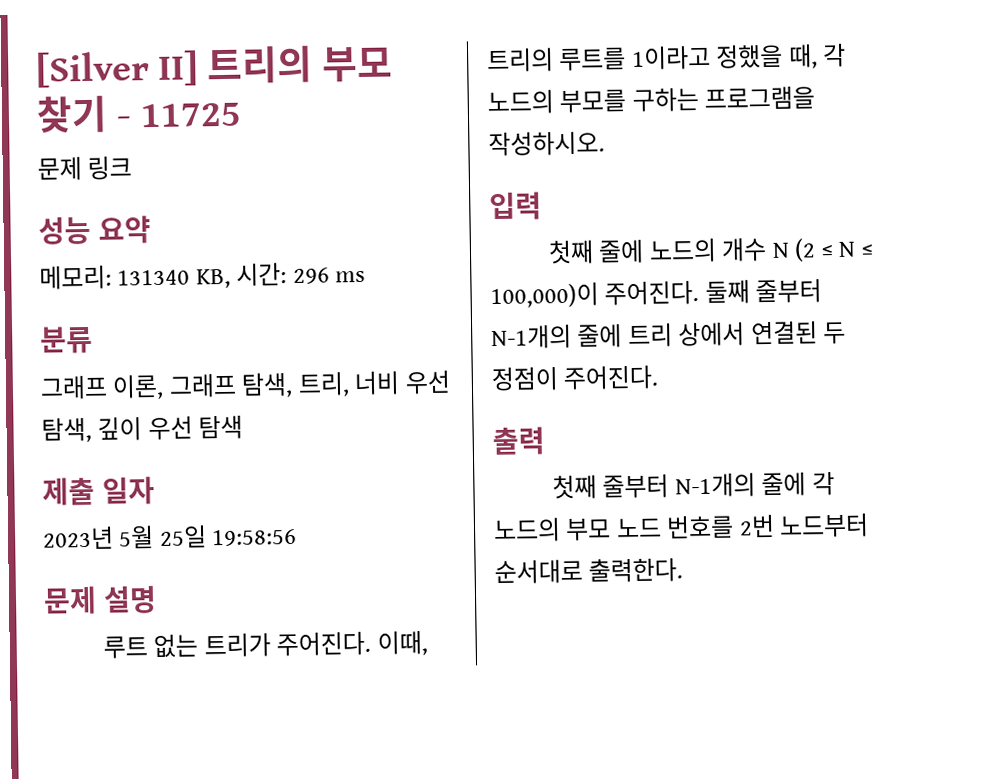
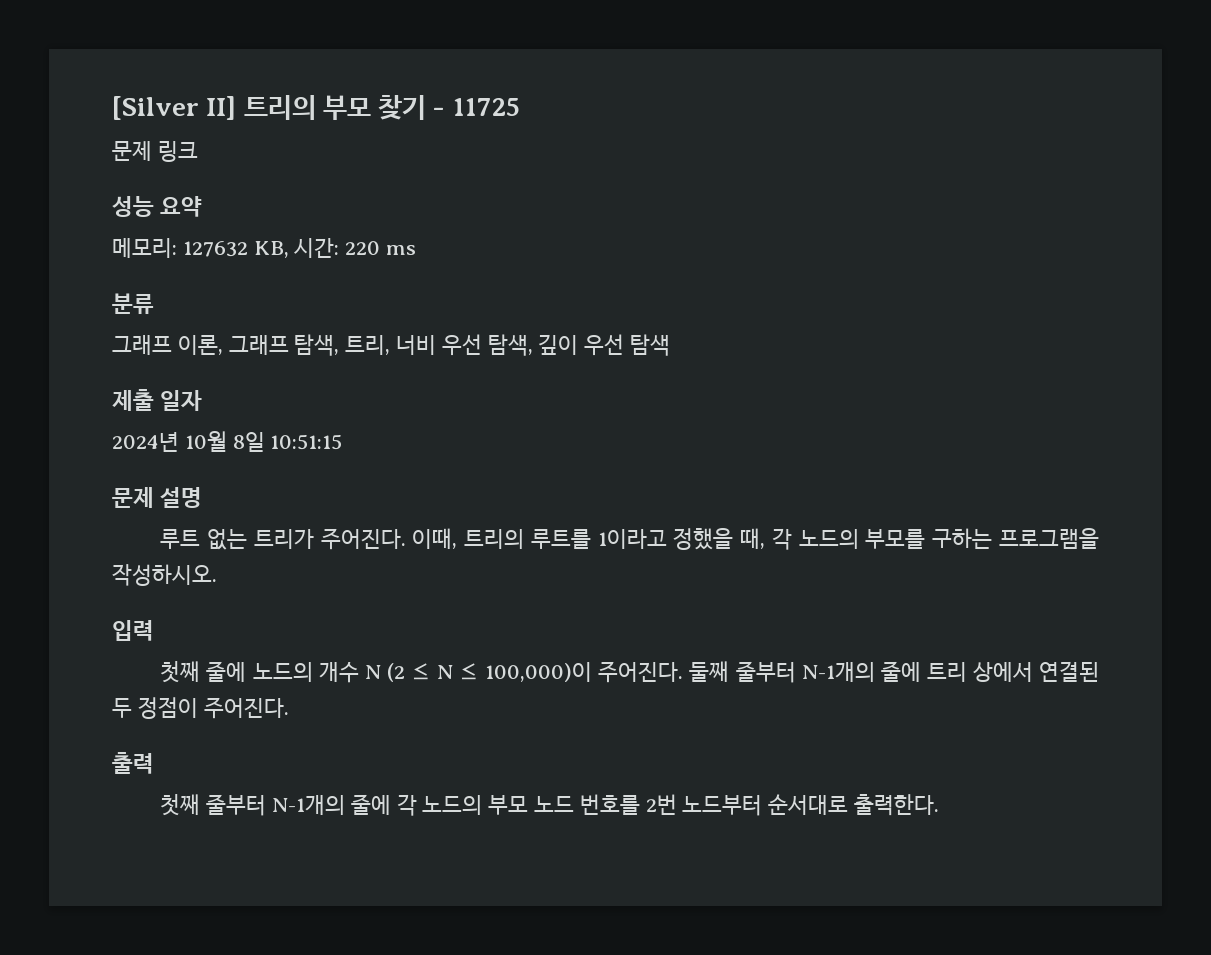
[117,269,191,286] 131340 -> [182,241,248,257] 127632
[292,267,330,284] 296 -> [345,241,381,255] 220
[42,525,298,550] 2023년 5월 25일 19:58:56 -> [112,431,343,452] 2024년 10월 8일 10:51:15

